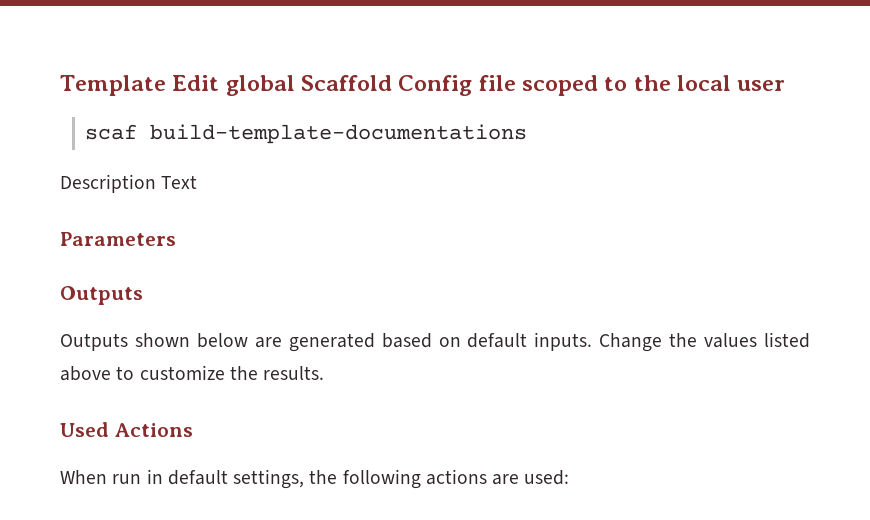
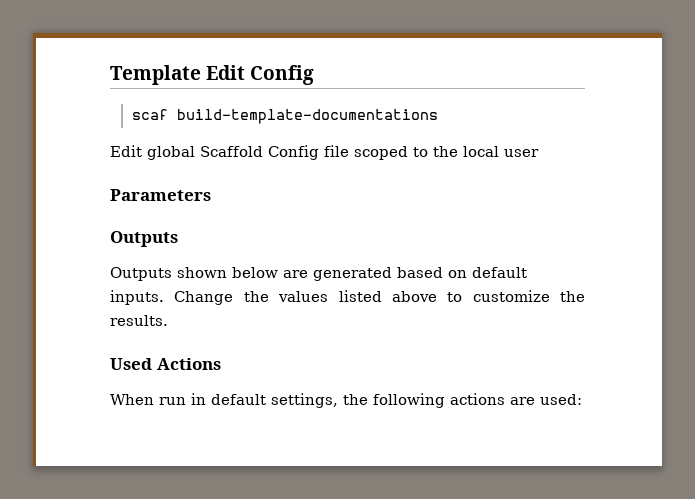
(220, 83) none -> [250,65,315,85] [131,109,438,124] [110,145,142,157] Config // scaf build-template-documentations // Edit
[85,124,528,144] [60,174,198,193] // scaf build-template-documentations // Description Text -> (539, 153) none

